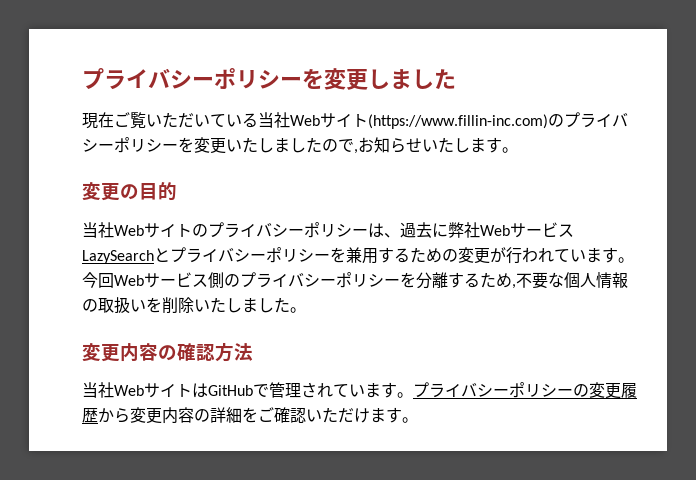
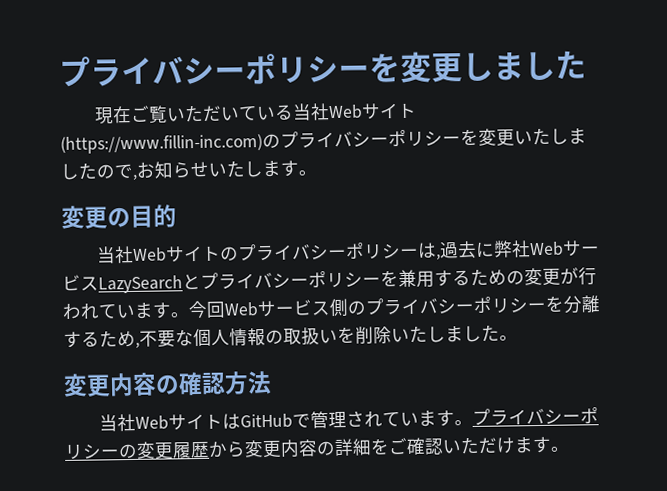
[384,233,400,238] 、 -> [436,254,442,260] ,

